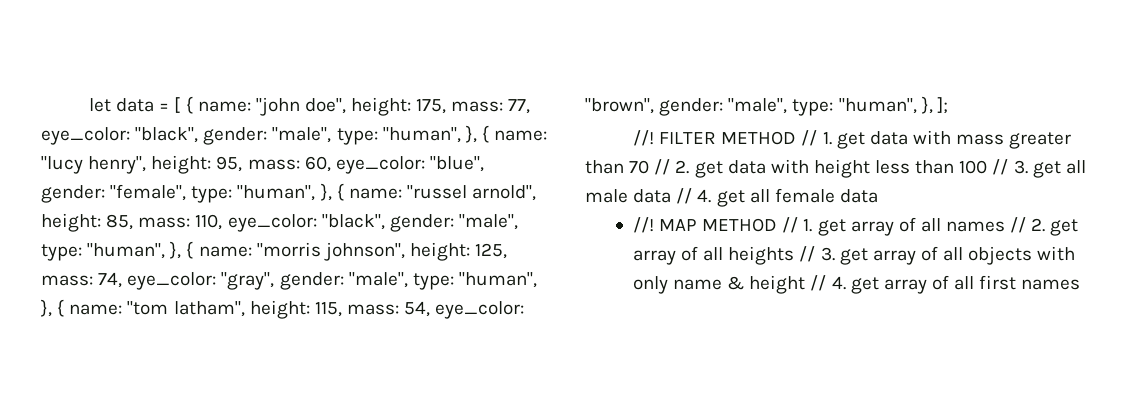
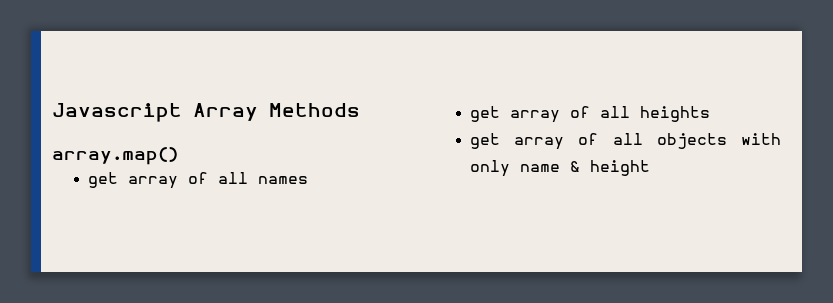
[89,96,531,116] [41,125,548,145] [41,155,484,174] [41,183,537,203] [41,213,518,232] [41,241,508,261] [41,272,537,290] [41,299,525,319] [585,96,948,116] [633,130,1072,149] [585,159,1086,178] [585,188,878,207] [632,217,813,233] let data = [ { name: "john doe", height: 175, mass: 77, eye_color: "black", gender: "male", type: "human", }, { name: "lucy henry", height: 95, mass: 60, eye_color: "blue", gender: "female", type: "human", }, { name: "russel arnold", height: 85, mass: 110, eye_color: "black", gender: "male", type: "human", }, { name: "morris johnson", height: 125, mass: 74, eye_color: "gray", gender: "male", type: "human", }, { name: "tom latham", height: 115, mass: 54, eye_color: "brown", gender: "male", type: "human", }, ]; // //! FILTER METHOD // 1. get data with mass greater than 70 // 2. get data with height less than 100 // 3. get all male data // 4. get all female data // //! MAP METHOD // 1. -> [52,103,360,122] [52,147,178,165] Javascript Array Methods // array.map() //
[1010,217,1046,233] // 2. -> (309, 180) //
[799,246,835,262] // 3. -> (711, 114) //
[810,275,1081,294] // 4. get array of all first names -> (651, 168) none

